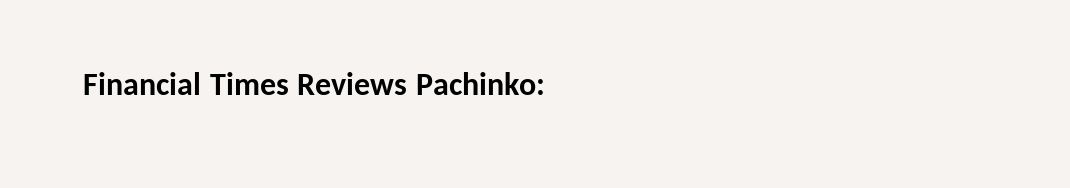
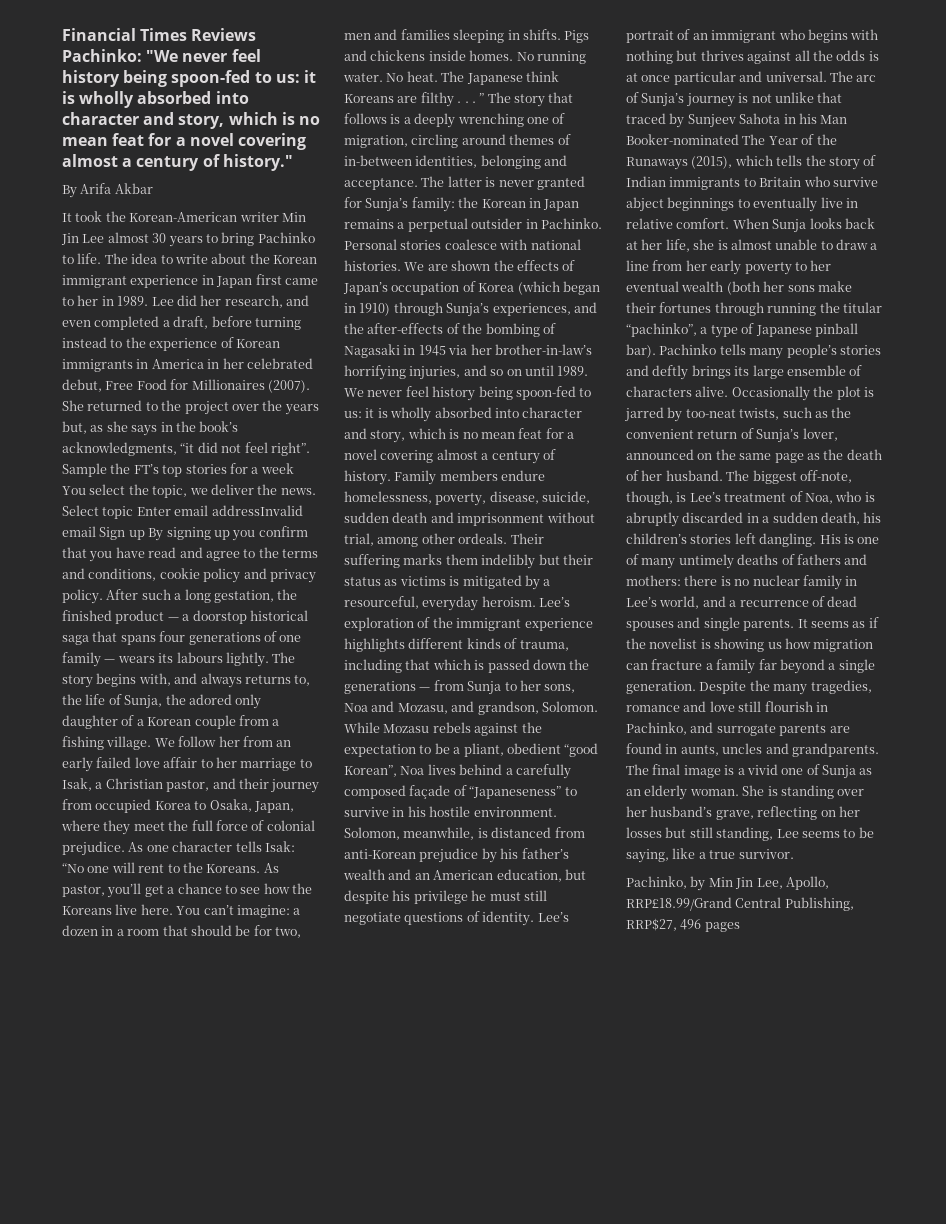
(545, 83) none -> [146,49,261,62] [62,70,316,87] [62,91,249,108] [62,112,320,129] [62,133,306,150] [62,154,293,171] [62,183,153,198] [62,211,306,222] [61,232,315,247] [62,253,317,264] [62,274,318,288] [62,295,309,308] [62,316,301,330] [62,337,280,351] [62,358,313,372] [62,379,310,393] [62,400,319,415] [62,421,239,436] [62,442,310,456] [62,463,294,477] [62,484,316,498] [62,505,303,519] [62,526,308,541] [62,547,318,562] [62,568,316,583] [62,589,298,604] [62,610,308,624] [62,631,302,645] [62,652,296,667] [62,673,311,688] [62,694,262,709] [62,715,280,729] [62,736,292,750] [62,757,312,772] [62,778,320,793] [62,799,294,813] [61,820,315,835] [62,841,295,856] [62,862,279,873] [62,883,312,898] [62,904,301,918] [62,925,301,938] [344,29,590,43] [344,50,586,64] [343,71,559,85] [344,92,574,107] [344,113,566,128] [344,134,571,148] [344,155,568,169] [344,176,585,190] [344,197,580,212] [344,218,602,232] [344,239,581,250] [344,260,576,271] [343,281,600,295] [344,302,597,317] [344,323,556,337] [344,344,592,358] [344,365,589,380] [344,386,592,401] [344,407,583,422] [344,428,574,443] [344,449,556,464] [344,470,546,485] [344,491,591,506] [344,512,595,526] [344,533,544,547] [344,554,593,569] [344,575,551,590] [344,596,571,611] [344,617,593,631] [344,638,569,652] [344,659,590,673] [344,680,576,695] [344,701,598,715] [344,722,542,736] [344,743,599,757] [344,764,571,779] [344,785,577,799] [344,806,557,817] [344,827,585,840] [344,848,569,863] [343,869,586,882] [344,890,547,904] [344,911,569,926] [626,29,879,43] [626,50,879,64] [626,71,877,85] [626,92,843,107] [626,113,848,128] [626,134,837,145] [626,155,877,170] [626,176,878,190] [626,197,858,212] [626,218,875,233] [626,239,878,252] [626,260,832,275] [626,281,852,295] [626,302,882,316] [626,323,858,338] [626,344,881,359] [626,365,863,380] [626,386,874,401] [625,407,852,422] [626,428,838,443] [626,449,882,463] [626,470,852,484] [626,491,875,505] [626,512,882,527] [626,533,880,547] [626,554,868,569] [626,575,858,590] [626,596,858,609] [626,617,879,631] [626,638,874,652] [626,659,875,674] [626,680,872,695] [626,701,828,712] [626,722,850,736] [626,743,879,757] [626,764,873,779] [626,785,865,800] [626,806,860,820] [626,827,874,841] [626,848,794,863] [626,876,829,891] [626,897,854,911] [626,918,740,932] "We never feel history being spoon-fed to us: it is wholly absorbed into character and story, which is no mean feat for a novel covering almost a century of history." // By Arifa Akbar // It took the Korean-American writer Min Jin Lee almost 30 years to bring Pachinko to life. The idea to write about the Korean immigrant experience in Japan first came to her in 1989. Lee did her research, and even completed a draft, before turning instead to the experience of Korean immigrants in America in her celebrated debut, Free Food for Millionaires (2007). She returned to the project over the years but, as she says in the book’s acknowledgments, “it did not feel right”. Sample the FT’s top stories for a week You select the topic, we deliver the news. Select topic Enter email addressInvalid email Sign up By signing up you confirm that you have read and agree to the terms and conditions, cookie policy and privacy policy. After such a long gestation, the finished product — a doorstop historical saga that spans four generations of one family — wears its labours lightly. The story begins with, and always returns to, the life of Sunja, the adored only daughter of a Korean couple from a fishing village. We follow her from an early failed love affair to her marriage to Isak, a Christian pastor, and their journey from occupied Korea to Osaka, Japan, where they meet the full force of colonial prejudice. As one character tells Isak: “No one will rent to the Koreans. As pastor, you’ll get a chance to see how the Koreans live here. You can’t imagine: a dozen in a room that should be for two, men and families sleeping in shifts. Pigs and chickens inside homes. No running water. No heat. The Japanese think Koreans are filthy . . . ” The story that follows is a deeply wrenching one of migration, circling around themes of in-between identities, belonging and acceptance. The latter is never granted for Sunja’s family: the Korean in Japan remains a perpetual outsider in Pachinko. Personal stories coalesce with national histories. We are shown the effects of Japan’s occupation of Korea (which began in 1910) through Sunja’s experiences, and the after-effects of the bombing of Nagasaki in 1945 via her brother-in-law’s horrifying injuries, and so on until 1989. We never feel history being spoon-fed to us: it is wholly absorbed into character and story, which is no mean feat for a novel covering almost a century of history. Family members endure homelessness, poverty, disease, suicide, sudden death and imprisonment without trial, among other ordeals. Their suffering marks them indelibly but their status as victims is mitigated by a resourceful, everyday heroism. Lee’s exploration of the immigrant experience highlights different kinds of trauma, including that which is passed down the generations — from Sunja to her sons, Noa and Mozasu, and grandson, Solomon. While Mozasu rebels against the expectation to be a pliant, obedient “good Korean”, Noa lives behind a carefully composed façade of “Japaneseness” to survive in his hostile environment. Solomon, meanwhile, is distanced from anti-Korean prejudice by his father’s wealth and an American education, but despite his privilege he must still negotiate questions of identity. Lee’s portrait of an immigrant who begins with nothing but thrives against all the odds is at once particular and universal. The arc of Sunja’s journey is not unlike that traced by Sunjeev Sahota in his Man Booker-nominated The Year of the Runaways (2015), which tells the story of Indian immigrants to Britain who survive abject beginnings to eventually live in relative comfort. When Sunja looks back at her life, she is almost unable to draw a line from her early poverty to her eventual wealth (both her sons make their fortunes through running the titular “pachinko”, a type of Japanese pinball bar). Pachinko tells many people’s stories and deftly brings its large ensemble of characters alive. Occasionally the plot is jarred by too-neat twists, such as the convenient return of Sunja’s lover, announced on the same page as the death of her husband. The biggest off-note, though, is Lee’s treatment of Noa, who is abruptly discarded in a sudden death, his children’s stories left dangling. His is one of many untimely deaths of fathers and mothers: there is no nuclear family in Lee’s world, and a recurrence of dead spouses and single parents. It seems as if the novelist is showing us how migration can fracture a family far beyond a single generation. Despite the many tragedies, romance and love still flourish in Pachinko, and surrogate parents are found in aunts, uncles and grandparents. The final image is a vivid one of Sunja as an elderly woman. She is standing over her husband’s grave, reflecting on her losses but still standing, Lee seems to be saying, like a true survivor. // Pachinko, by Min Jin Lee, Apollo, RRP£18.99/Grand Central Publishing, RRP$27, 496 pages

